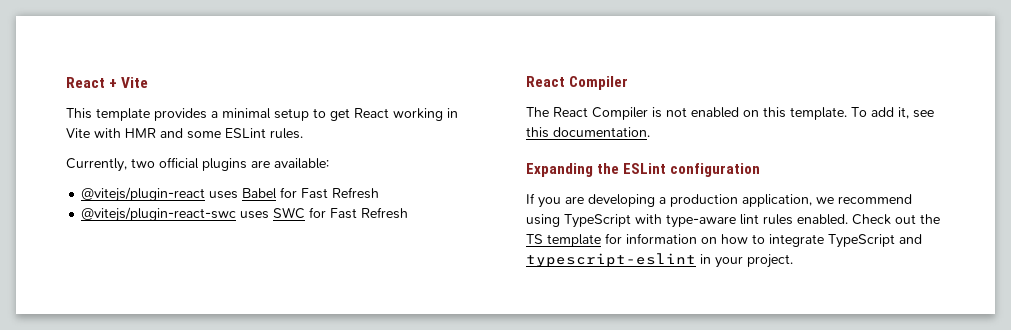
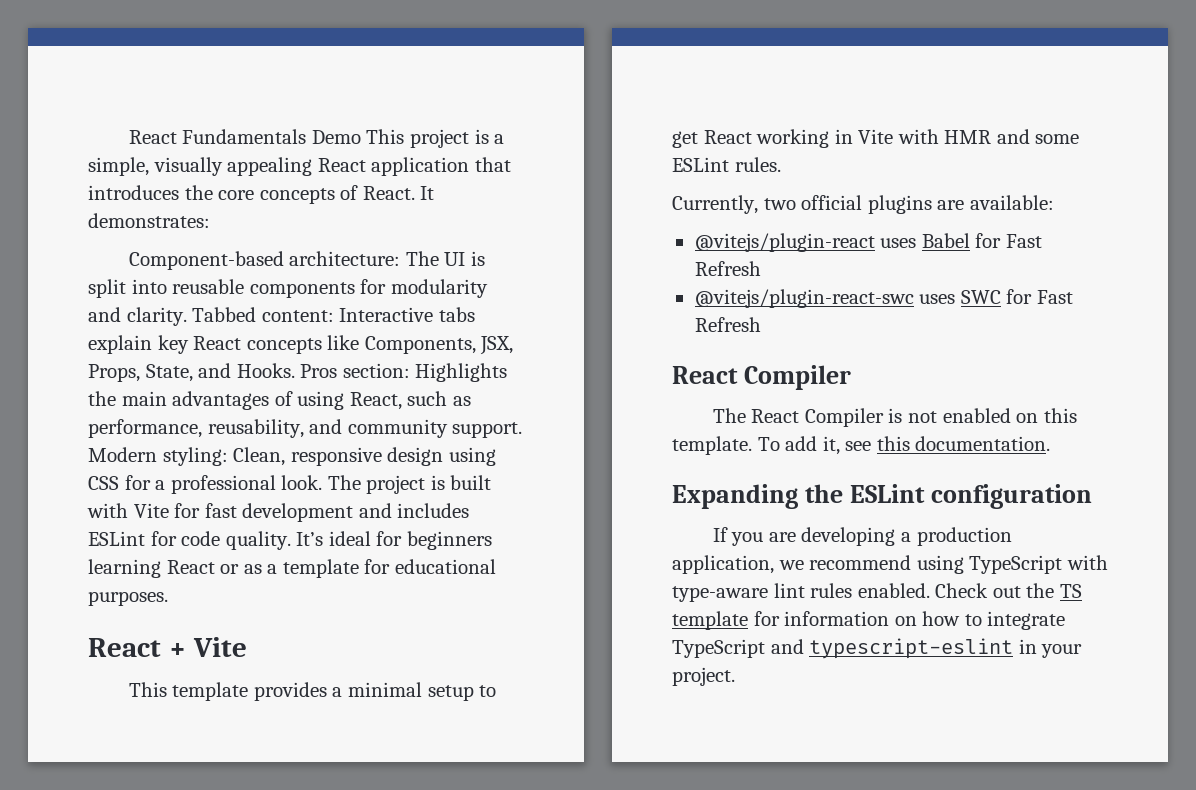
[66,77,105,88] React -> [128,129,505,148] [88,157,511,176] [88,185,435,204] [88,213,210,228] [128,251,485,270] [88,279,488,298] [88,307,475,326] [88,335,514,355] [88,363,508,382] [88,391,471,410] [88,419,523,438] [88,447,496,466] [88,475,492,494] [87,503,470,522] [88,531,492,550] [88,559,496,578] [88,591,168,606] [88,638,161,657] React Fundamentals Demo This project is a simple, visually appealing React application that introduces the core concepts of React. It demonstrates: // Component-based architecture: The UI is split into reusable components for modularity and clarity. Tabbed content: Interactive tabs explain key React concepts like Components, JSX, Props, State, and Hooks. Pros section: Highlights the main advantages of using React, such as performance, reusability, and community support. Modern styling: Clean, responsive design using CSS for a professional look. The project is built with Vite for fast development and includes ESLint for code quality. It’s ideal for beginners learning React or as a template for educational purposes. // React

